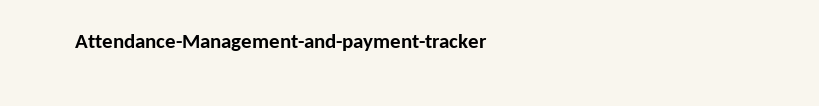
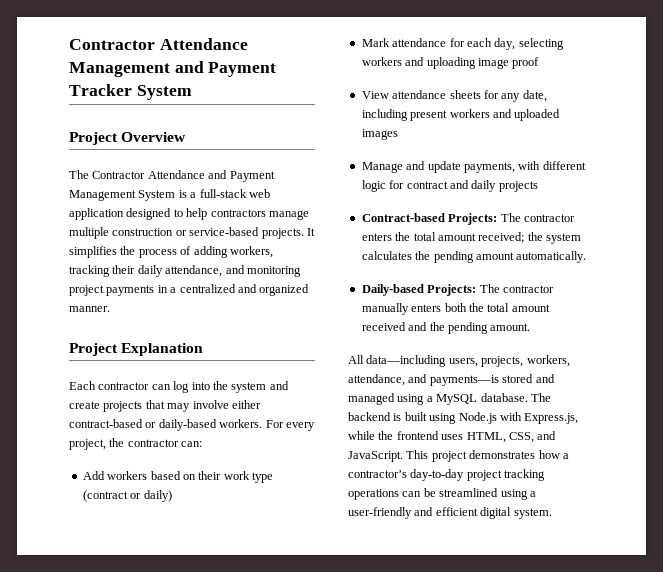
[75,34,487,51] Attendance-Management-and-payment-tracker -> [69,38,248,50] [69,61,277,77] [69,84,192,100] [69,132,187,145] [69,170,275,182] [69,189,270,201] [69,208,309,220] [69,227,315,239] [69,246,273,258] [69,265,301,277] [69,284,310,296] [69,306,110,312] [69,343,204,356] [69,381,289,393] [69,400,261,412] [69,419,315,431] [69,438,203,450] [82,471,273,483] [82,490,172,502] [361,38,564,50] [361,57,540,69] [361,90,547,102] [361,109,561,121] [361,129,398,140] [361,161,586,173] [361,180,538,192] [361,213,575,225] [361,232,581,244] [361,251,587,263] [361,284,554,296] [361,303,550,315] [361,322,531,334] [348,355,570,367] [348,374,555,386] [348,393,551,405] [348,412,579,424] [348,431,557,443] [348,450,569,462] [348,469,546,481] [348,488,536,500] [348,507,552,519] Contractor Attendance Management and Payment Tracker System // Project Overview // The Contractor Attendance and Payment Management System is a full-stack web application designed to help contractors manage multiple construction or service-based projects. It simplifies the process of adding workers, tracking their daily attendance, and monitoring project payments in a centralized and organized manner. // Project Explanation // Each contractor can log into the system and create projects that may involve either contract-based or daily-based workers. For every project, the contractor can: // Add workers based on their work type (contract or daily) // Mark attendance for each day, selecting workers and uploading image proof // View attendance sheets for any date, including present workers and uploaded images // Manage and update payments, with different logic for contract and daily projects // Contract-based Projects: The contractor enters the total amount received; the system calculates the pending amount automatically. // Daily-based Projects: The contractor manually enters both the total amount received and the pending amount. // All data—including users, projects, workers, attendance, and payments—is stored and managed using a MySQL database. The backend is built using Node.js with Express.js, while the frontend uses HTML, CSS, and JavaScript. This project demonstrates how a contractor’s day-to-day project tracking operations can be streamlined using a user-friendly and efficient digital system.

